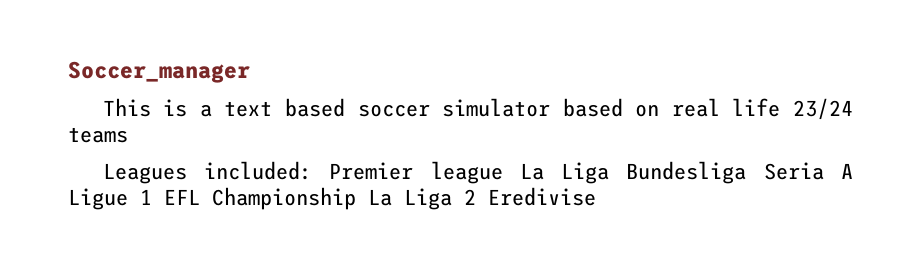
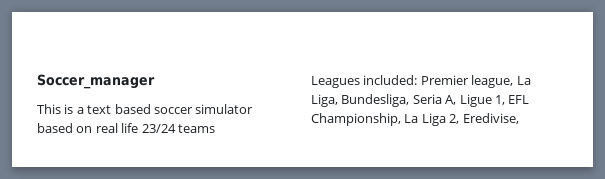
[430,161,853,184] [68,187,596,210] league La Liga Bundesliga Seria A Ligue 1 EFL Championship La Liga 2 Eredivise -> [471,75,531,88] [311,94,530,107] [311,113,519,126] league, La Liga, Bundesliga, Seria A, Ligue 1, EFL Championship, La Liga 2, Eredivise,

